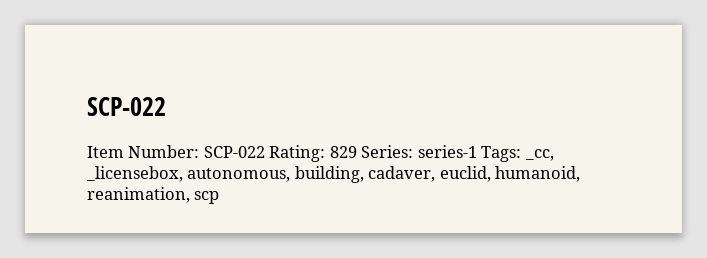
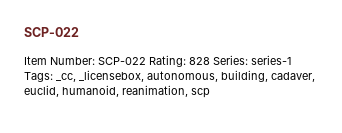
[329,146,357,158] 829 -> [189,57,210,65] 828

